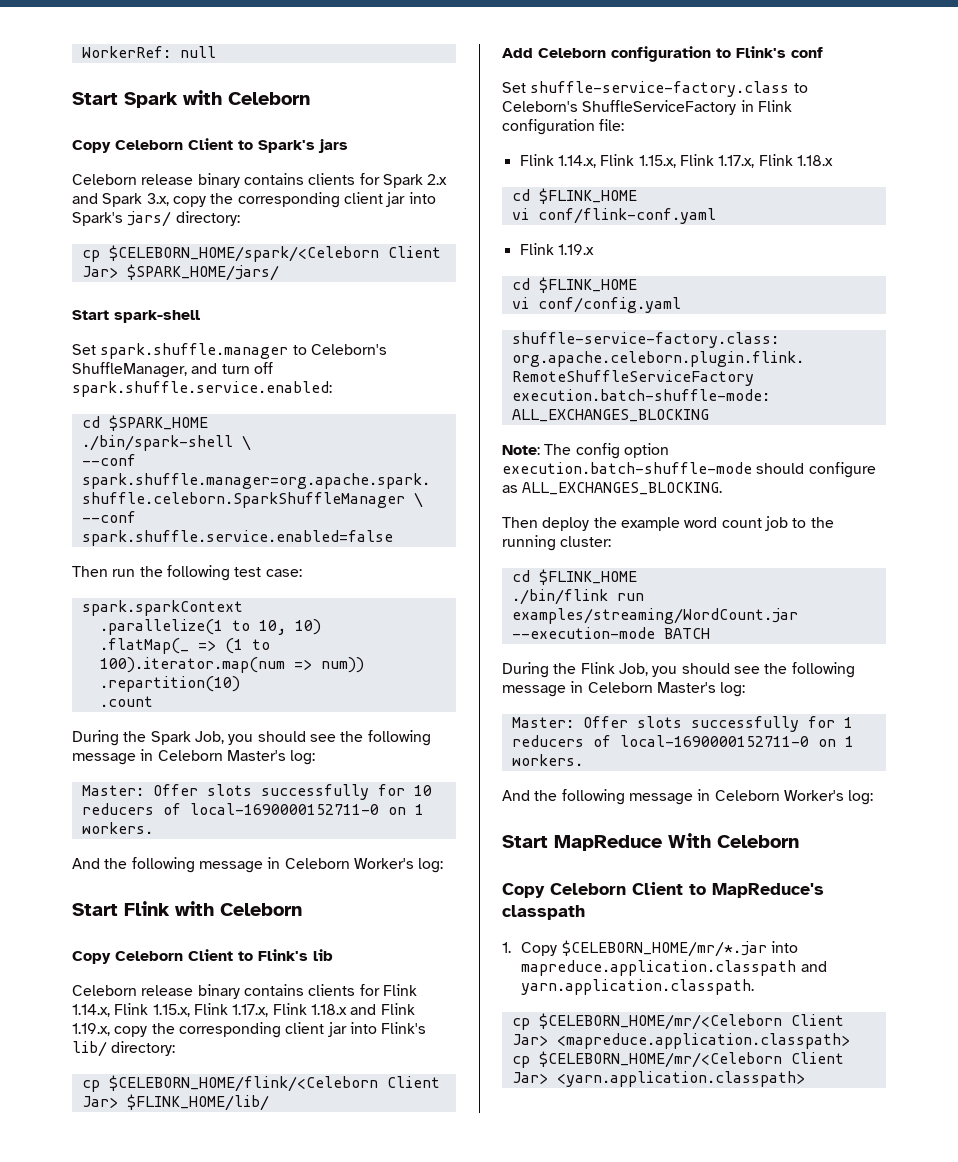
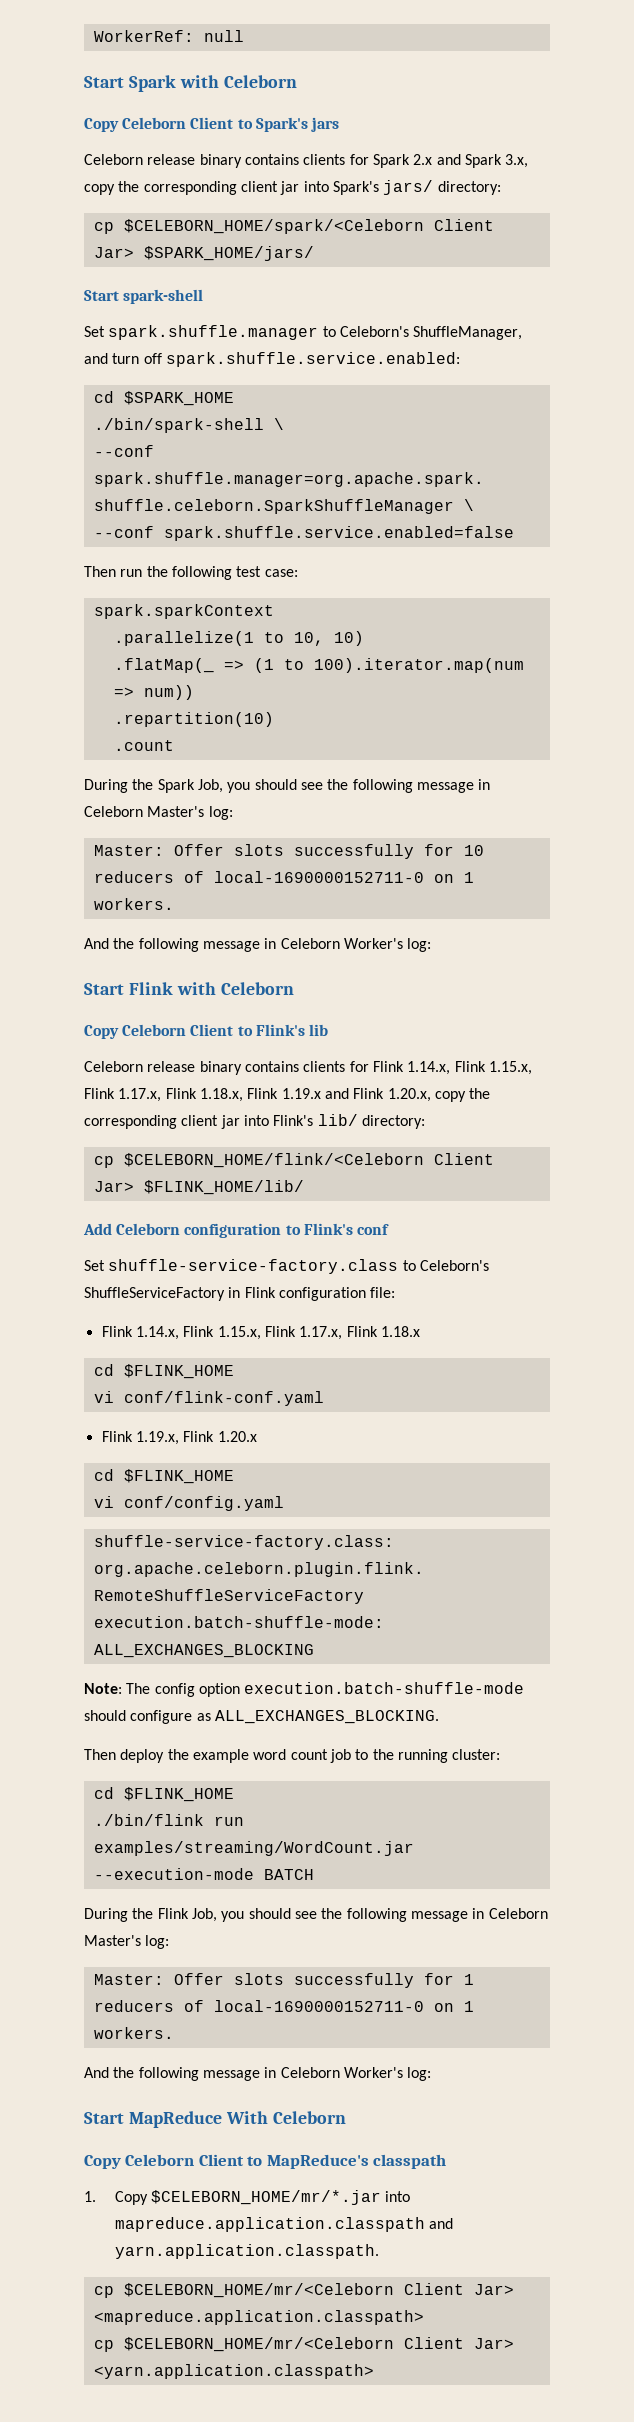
[310,1004,347,1015] 1.18.x -> [199,1088,321,1102] 1.18.x, Flink 1.19.x
[72,1023,110,1036] 1.19.x, -> [387,1088,431,1102] 1.20.x,
[557,244,594,255] 1.19.x -> [135,1431,257,1445] 1.19.x, Flink 1.20.x

